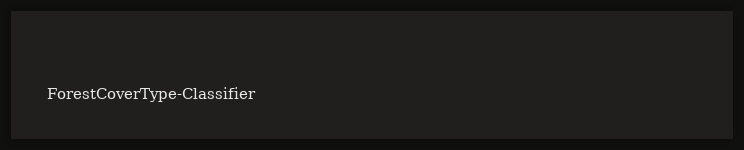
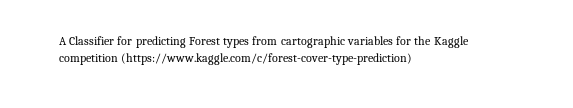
[47,87,256,102] ForestCoverType-Classifier -> [59,36,469,48] [59,53,413,65] A Classifier for predicting Forest types from cartographic variables for the Kaggle competition (https://www.kaggle.com/c/forest-cover-type-prediction)

